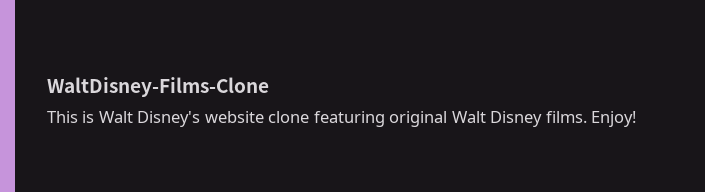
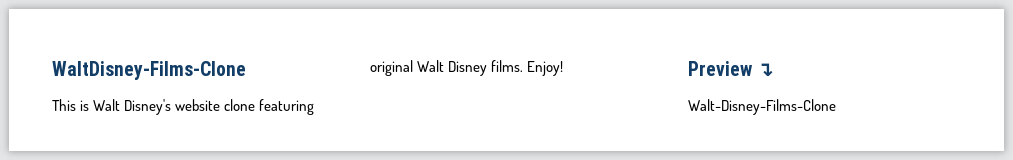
(637, 119) none -> [688,61,775,77] [688,99,836,115] // Preview ↴ // Walt-Disney-Films-Clone

